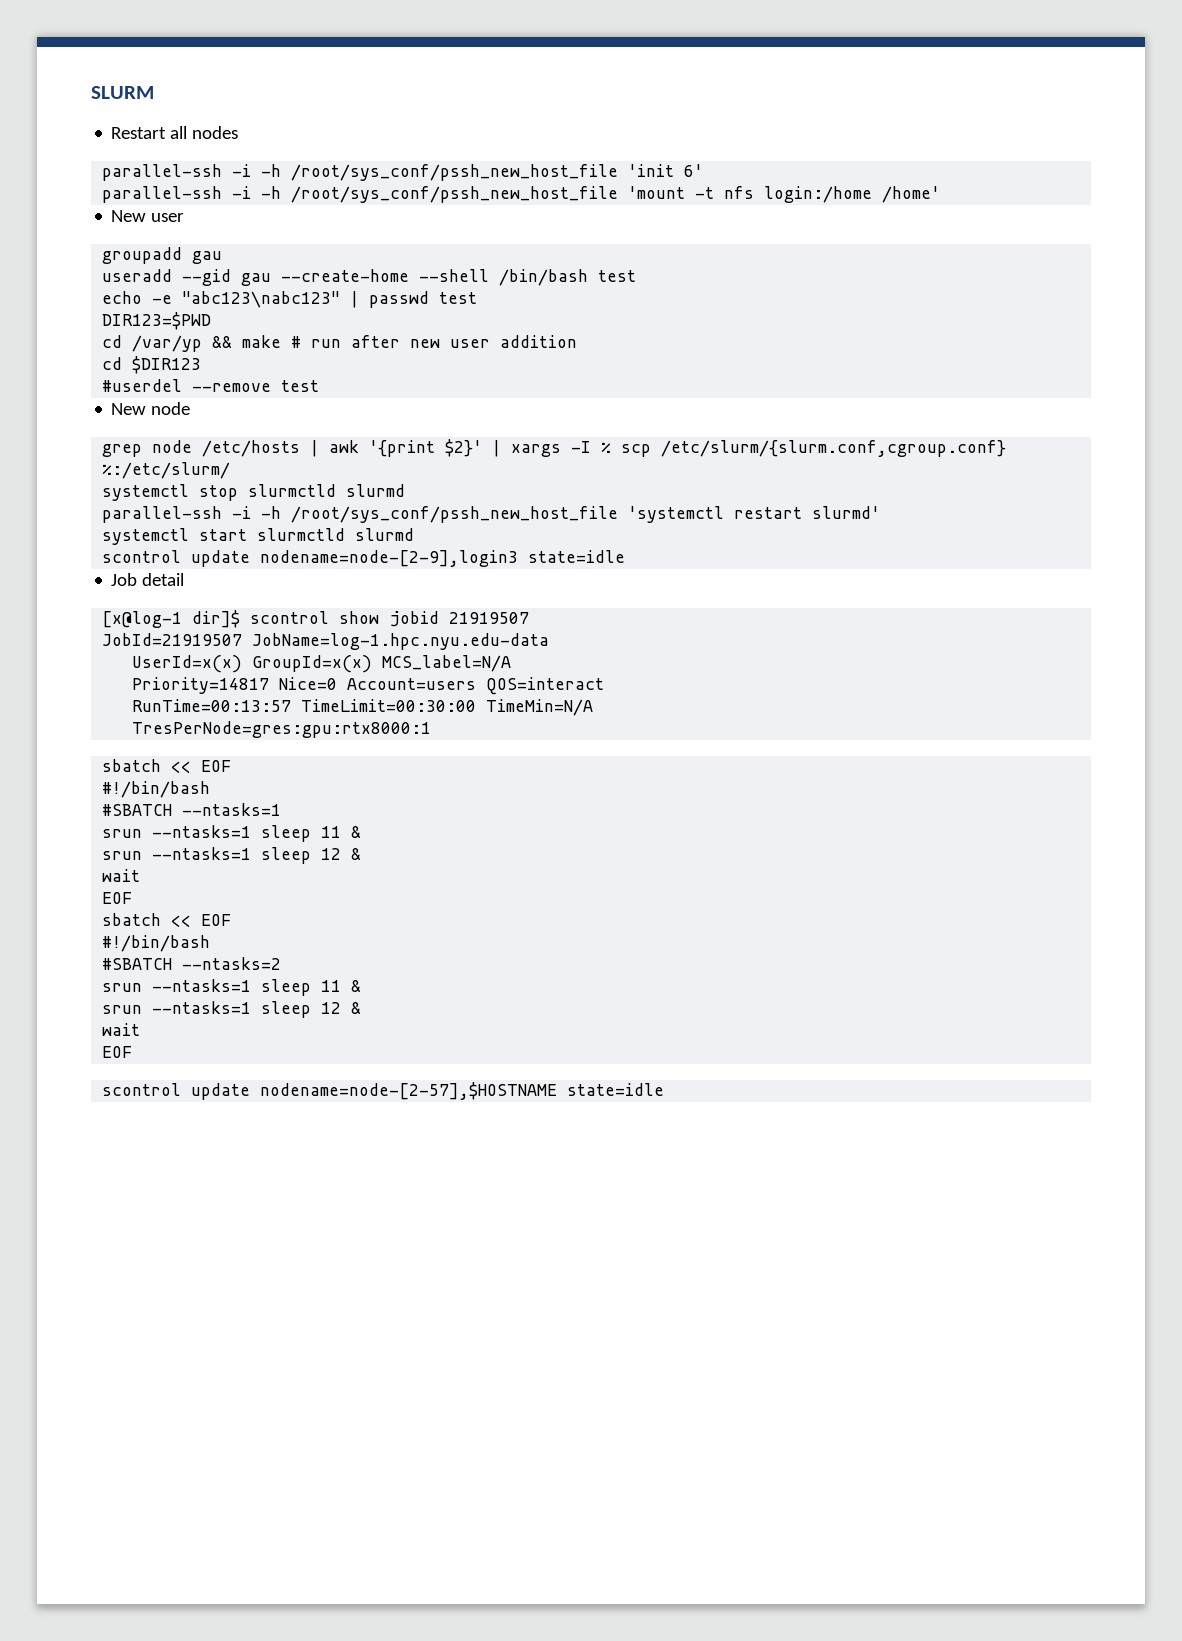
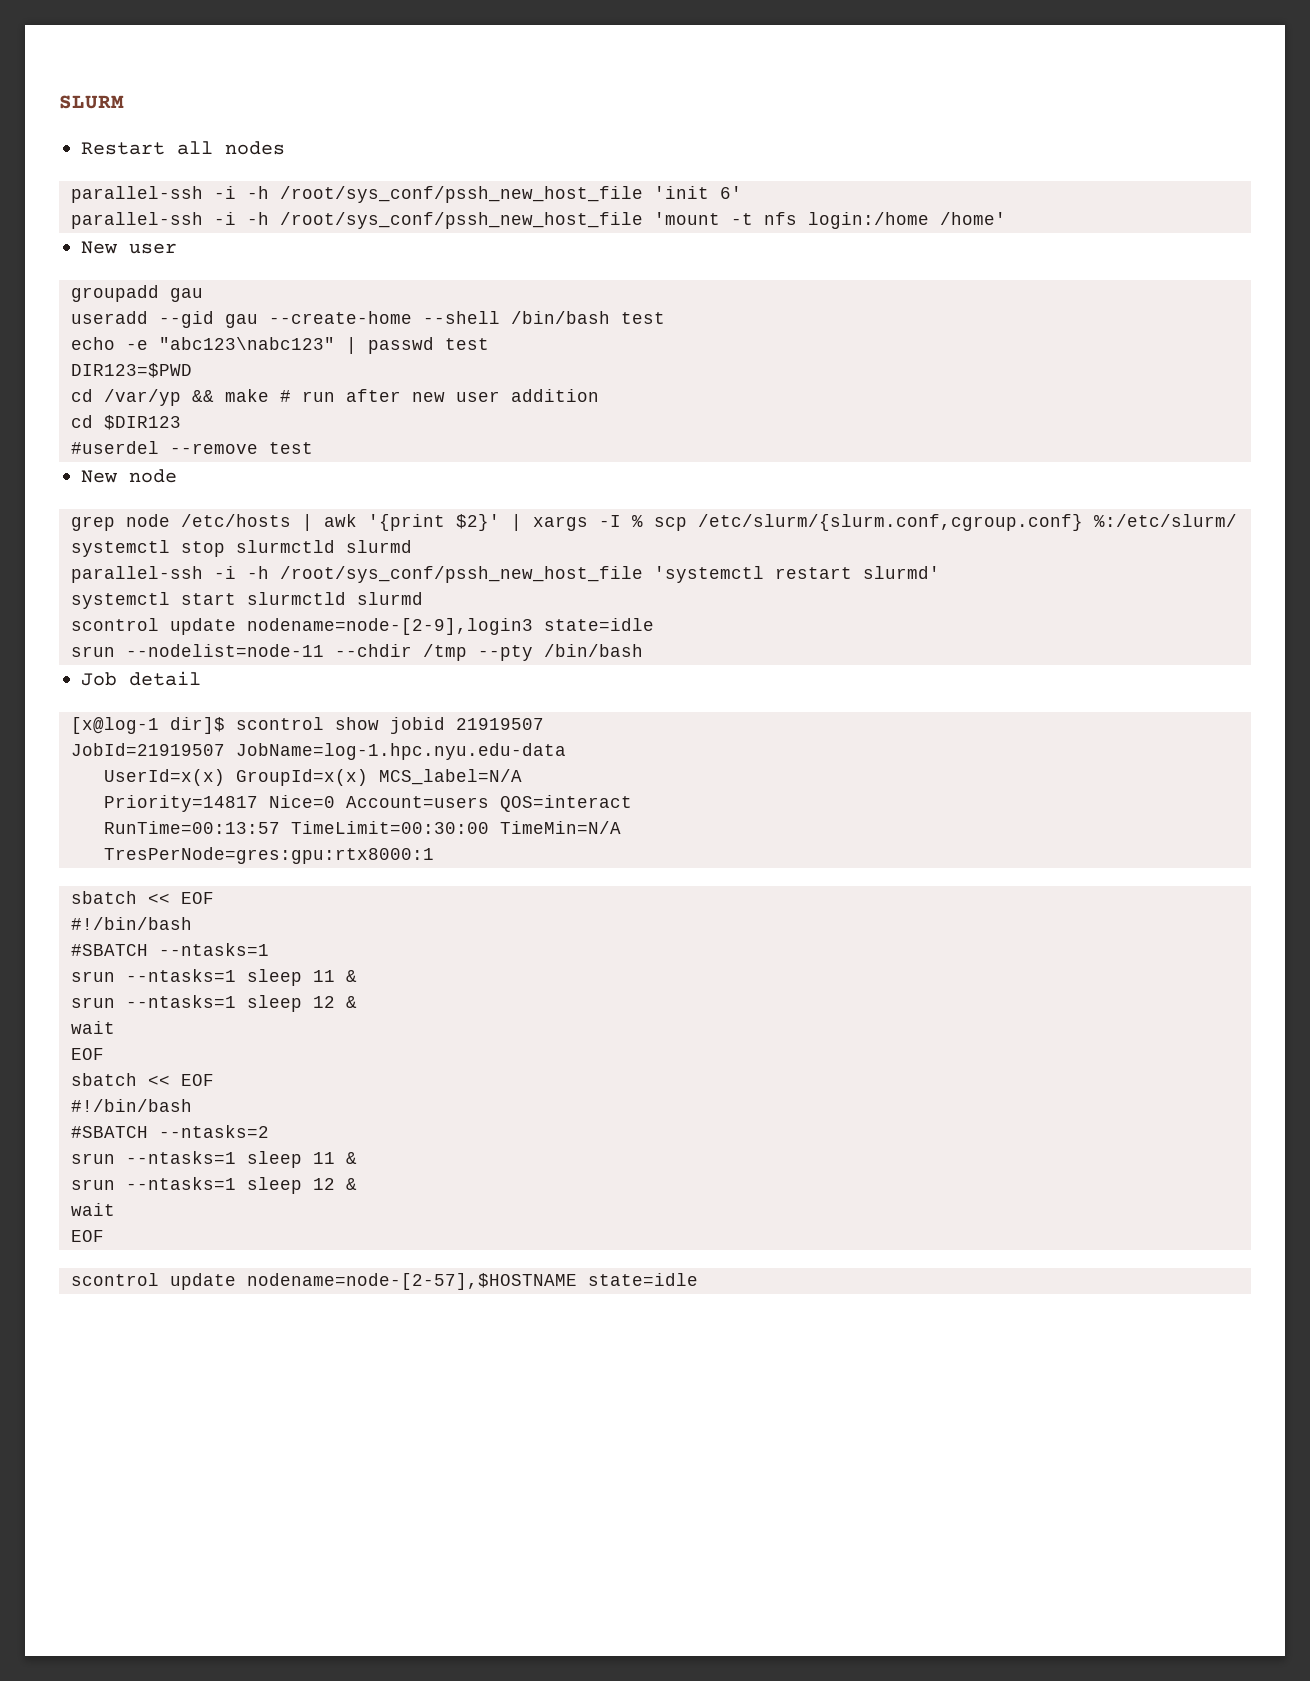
(626, 556) none -> [71,644,643,661] // srun --nodelist=node-11 --chdir /tmp --pty /bin/bash

